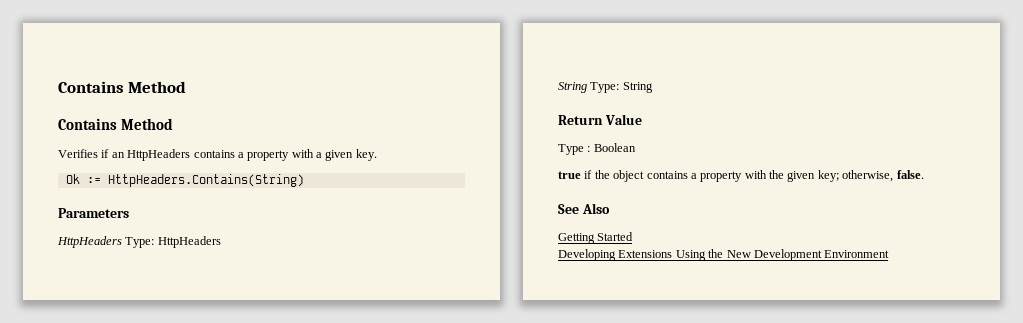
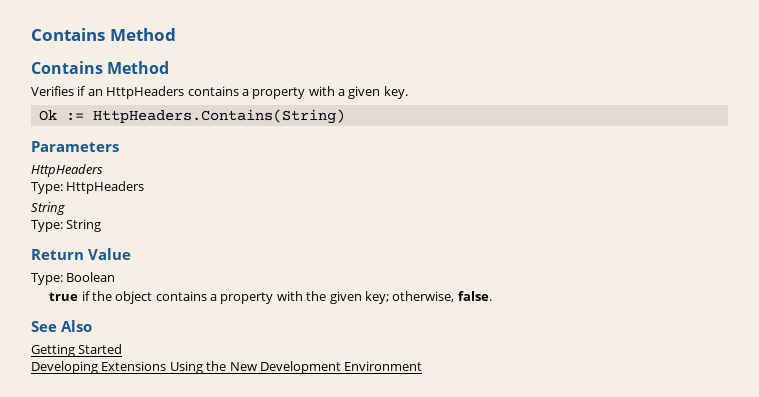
(122, 242) none -> (103, 170) //
(587, 87) none -> (65, 208) //
[558,144,591,155] Type : -> [31,273,63,285] Type:

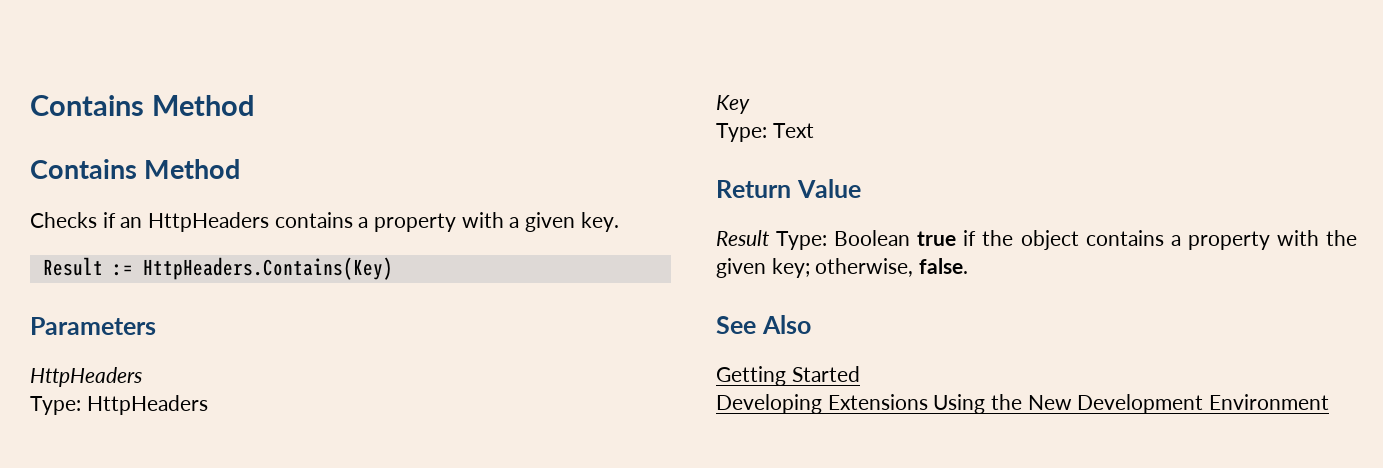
[31,86,74,96] Verifies -> [30,212,97,228] Checks
[38,109,345,124] Ok := HttpHeaders.Contains(String) -> [42,257,393,280] Result := HttpHeaders.Contains(Key)
[31,202,65,215] [31,219,102,232] String // Type: String -> [716,95,750,114] [716,123,814,142] Key // Type: Text
(131, 254) none -> [716,230,770,246] Result
(116, 277) // -> (911, 238) none

